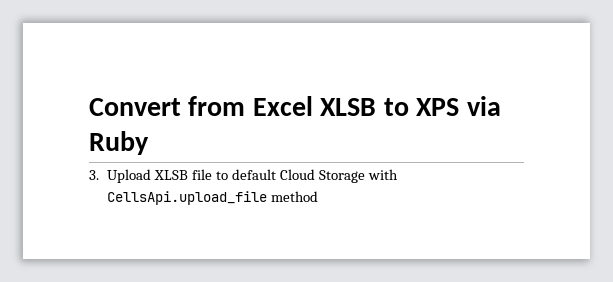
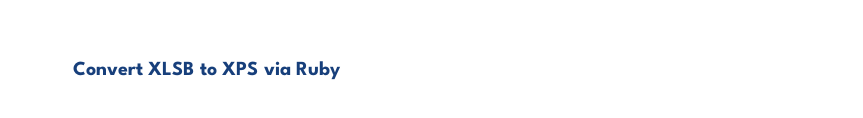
[188,96,313,116] from Excel -> (143, 68) none
[89,169,398,183] [107,191,319,205] // 3. Upload XLSB file to default Cloud Storage with CellsApi.upload_file method -> (341, 70) none

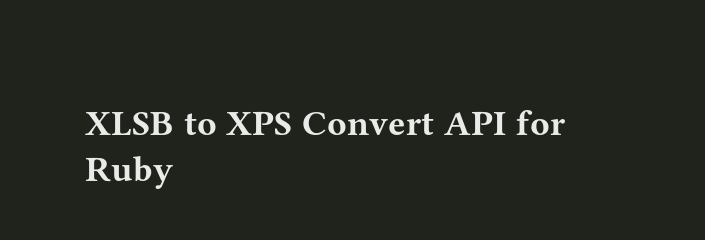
[73,61,143,76] Convert -> (85, 124) none
[263,61,291,76] via -> [302,110,565,135] Convert API for

